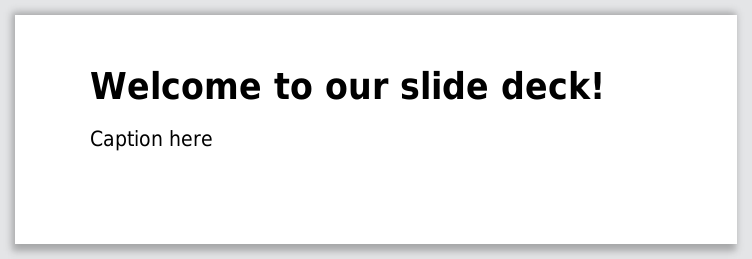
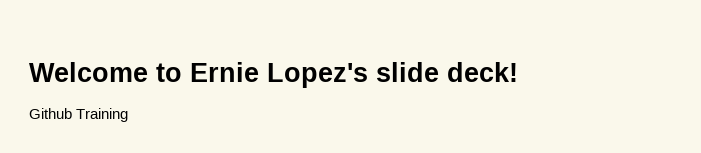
[324,78,389,100] our -> [190,62,368,88] Ernie Lopez's
[90,130,213,151] Caption here -> [29,108,129,122] Github Training

